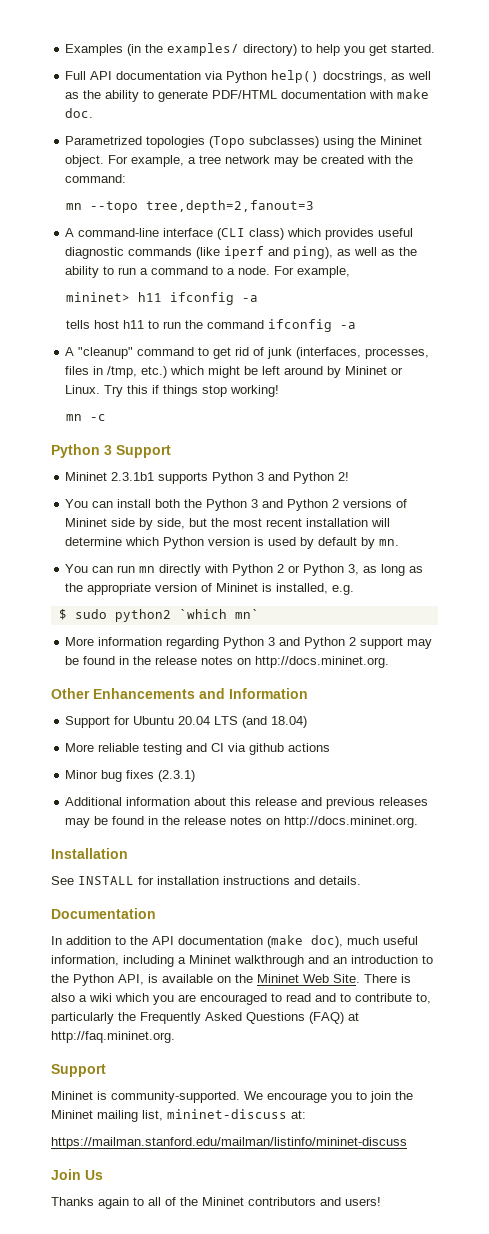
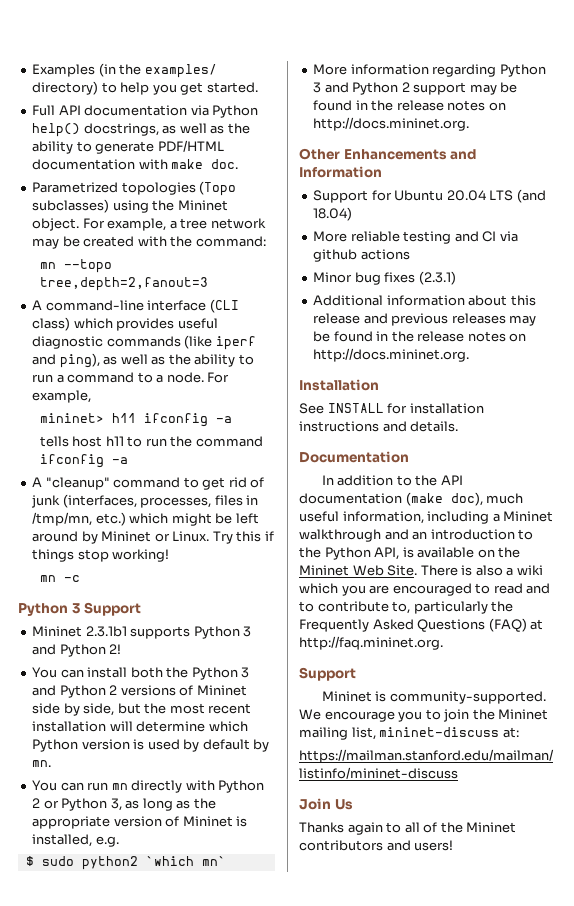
[107,366,138,378] /tmp, -> [32,512,93,526] /tmp/mn,

